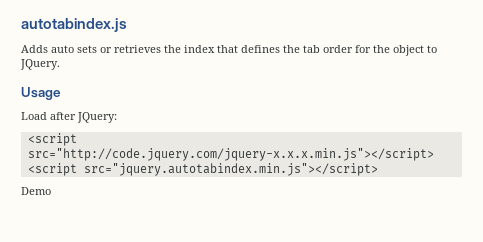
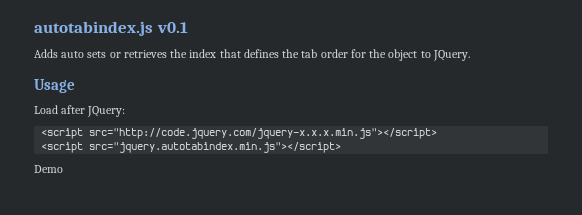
(127, 25) none -> [156,22,188,33] v0.1

